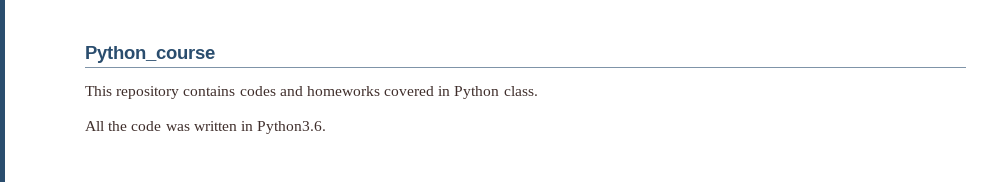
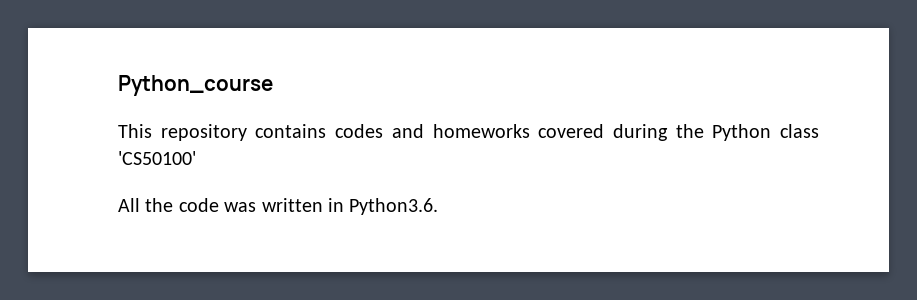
[438,86,538,99] in Python class. -> [612,124,819,141] [118,151,196,165] during the Python class 'CS50100'

